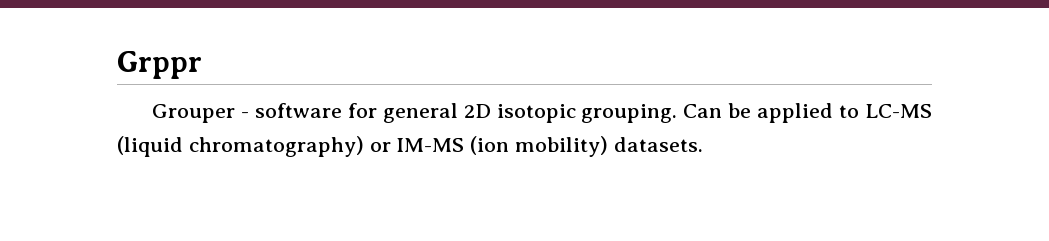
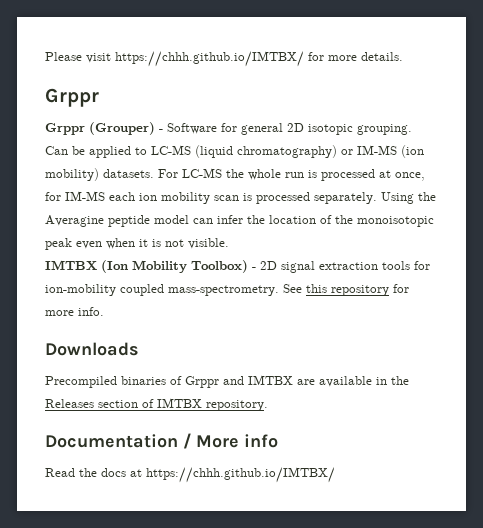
[117,51,202,79] [152,103,342,123] Grppr // Grouper - software -> [45,51,403,67] [45,88,99,107] [45,122,217,135] Please visit https://chhh.github.io/IMTBX/ for more details. // Grppr // Grppr (Grouper) - Software
(703, 144) none -> [158,168,425,181] [45,191,436,204] [45,215,434,227] [45,238,229,250] [45,260,430,273] [45,284,409,296] [45,307,104,316] [45,342,139,356] [45,375,409,388] [45,398,268,411] [45,433,278,449] [45,467,335,483] For LC-MS the whole run is processed at once, for IM-MS each ion mobility scan is processed separately. Using the Averagine peptide model can infer the location of the monoisotopic peak even when it is not visible. // IMTBX (Ion Mobility Toolbox) - 2D signal extraction tools for ion-mobility coupled mass-spectrometry. See this repository for more info. // Downloads // Precompiled binaries of Grppr and IMTBX are available in the Releases section of IMTBX repository. // Documentation / More info // Read the docs at https://chhh.github.io/IMTBX/

